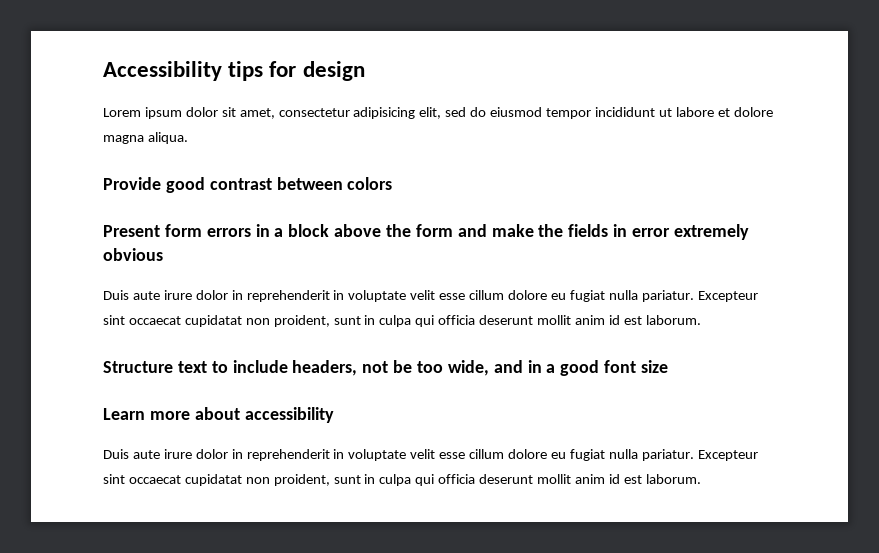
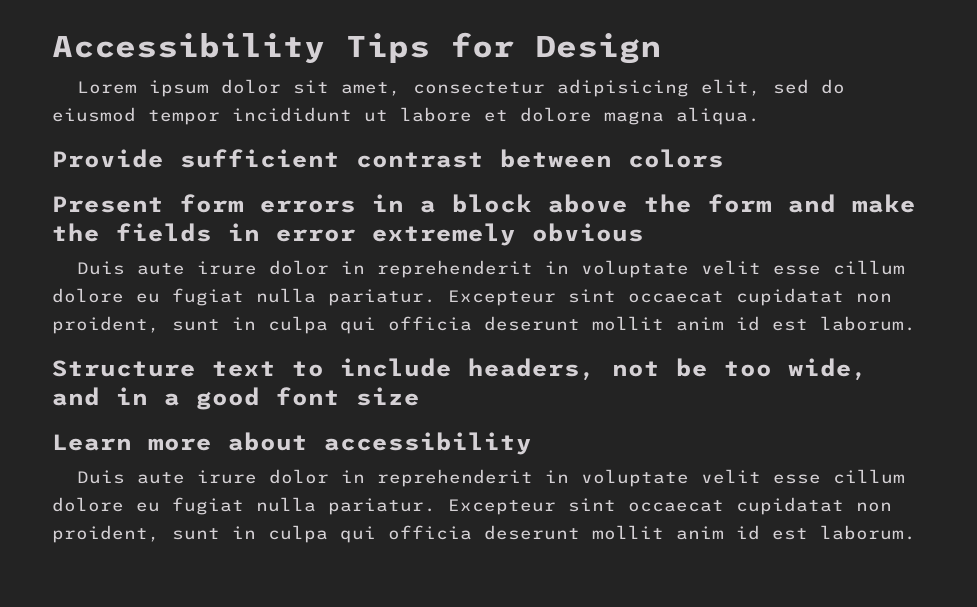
[228,61,365,81] tips for design -> [346,32,661,64] Tips for Design
[165,177,205,193] good -> [180,149,340,168] sufficient

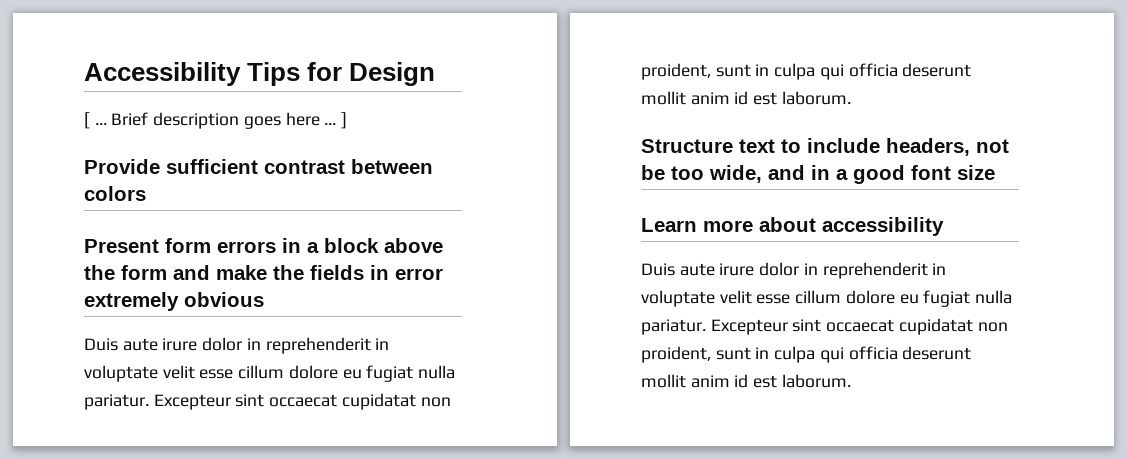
[76,79,845,97] [52,107,760,125] Lorem ipsum dolor sit amet, consectetur adipisicing elit, sed do eiusmod tempor incididunt ut labore et dolore magna aliqua. -> [84,112,348,129] [ ... Brief description goes here ... ]

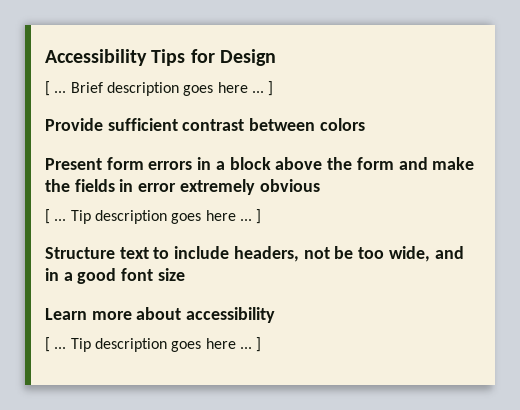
[84,337,390,354] [84,365,456,382] [84,393,451,410] [641,63,972,80] [641,91,851,105] Duis aute irure dolor in reprehenderit in voluptate velit esse cillum dolore eu fugiat nulla pariatur. Excepteur sint occaecat cupidatat non proident, sunt in culpa qui officia deserunt mollit anim id est laborum. -> [45,209,262,224] [ ... Tip description goes here ... ]
[641,262,947,279] [641,290,1013,307] [641,318,1008,335] [641,346,972,363] [641,374,851,388] Duis aute irure dolor in reprehenderit in voluptate velit esse cillum dolore eu fugiat nulla pariatur. Excepteur sint occaecat cupidatat non proident, sunt in culpa qui officia deserunt mollit anim id est laborum. -> [45,337,262,352] [ ... Tip description goes here ... ]

